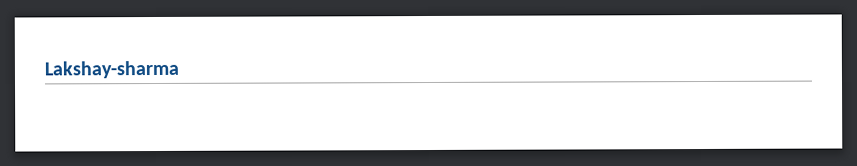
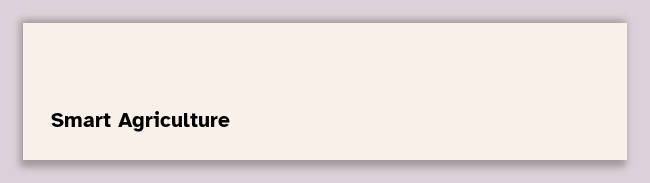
[44,60,179,79] Lakshay-sharma -> [51,111,230,132] Smart Agriculture

